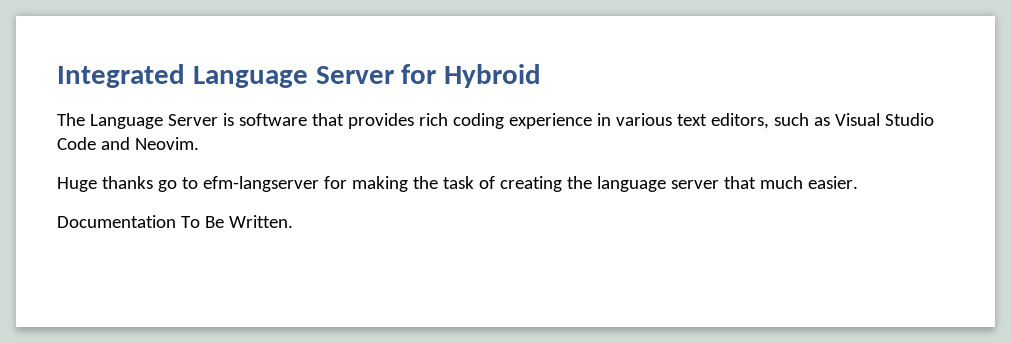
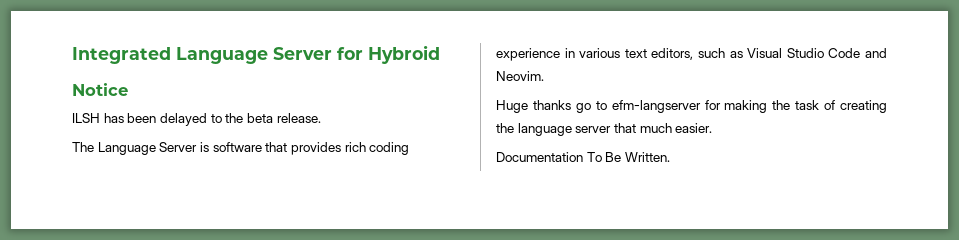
(542, 76) none -> [72,83,128,96] [72,113,321,126] // Notice // ILSH has been delayed to the beta release.

